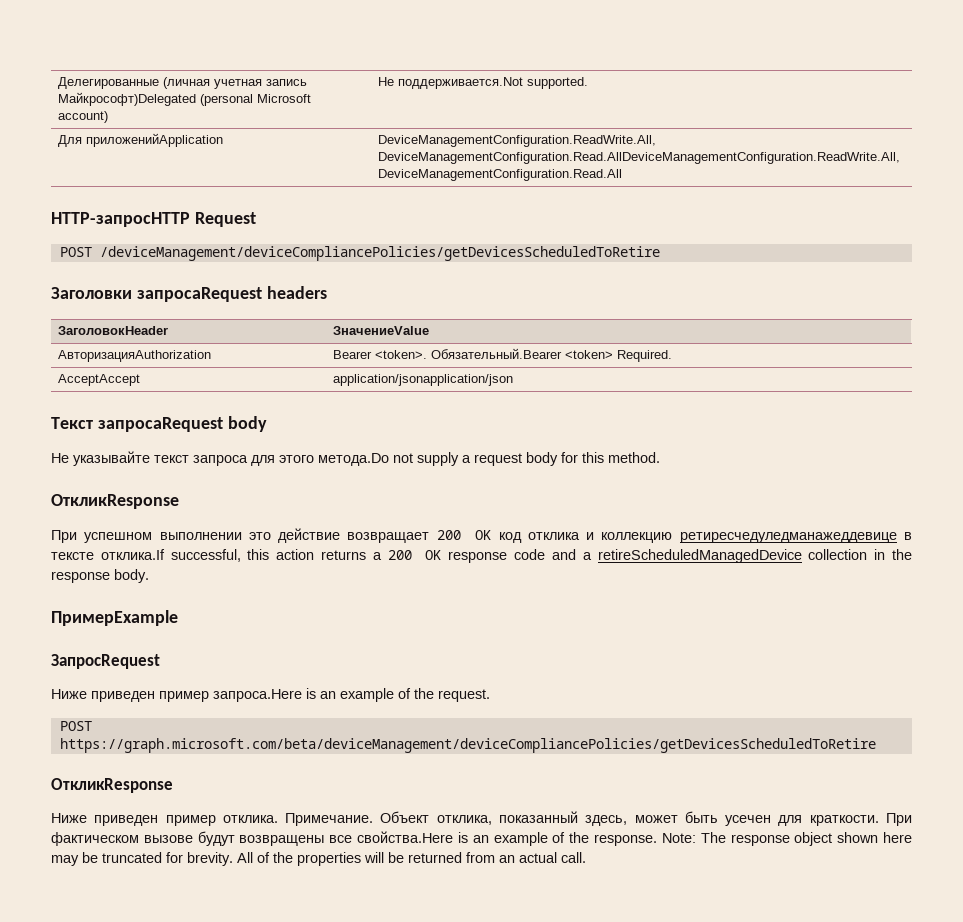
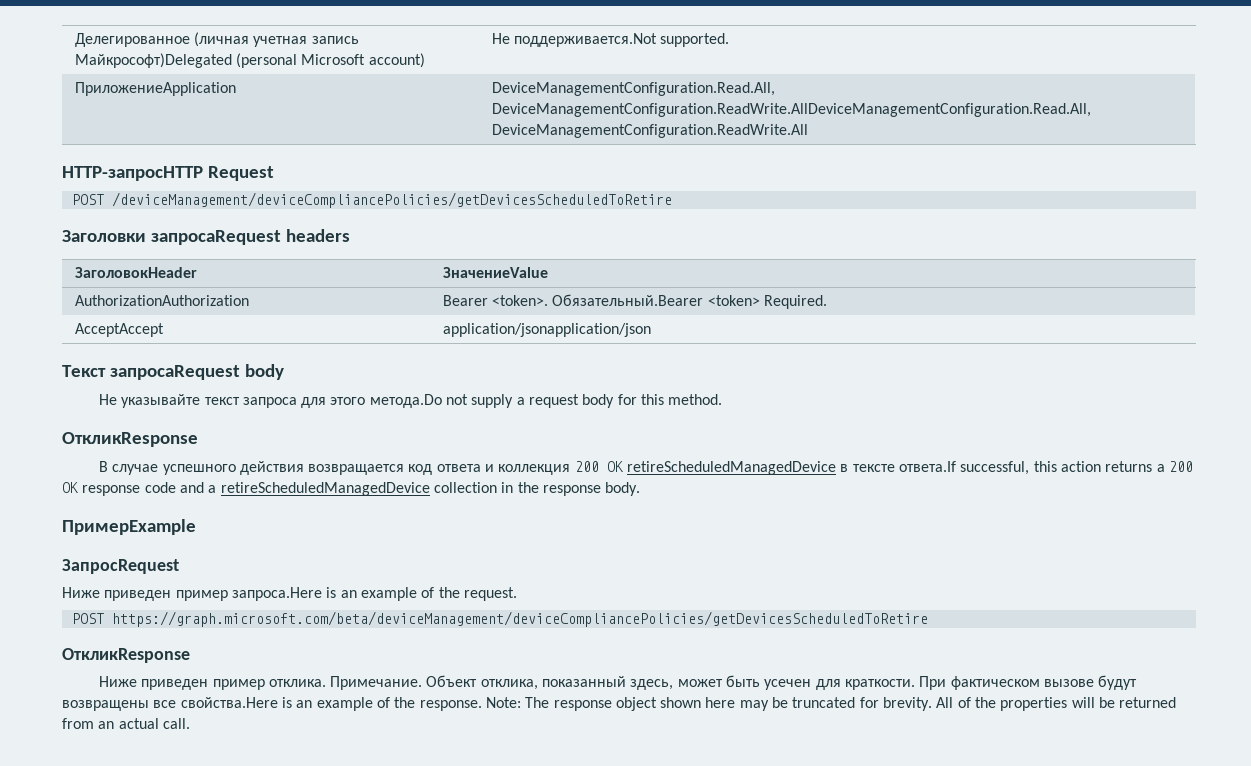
[58,77,160,89] Делегированные -> [74,33,190,47] Делегированное
[58,133,224,147] [378,135,657,147] [378,152,901,164] [378,169,623,181] Для приложенийApplication | DeviceManagementConfiguration.ReadWrite.All, DeviceManagementConfiguration.Read.AllDeviceManagementConfiguration.ReadWrite.All, DeviceManagementConfiguration.Read.All -> [74,82,236,96] [491,82,775,96] [491,103,1091,117] [491,124,808,138] ПриложениеApplication | DeviceManagementConfiguration.Read.All, DeviceManagementConfiguration.ReadWrite.AllDeviceManagementConfiguration.Read.All, DeviceManagementConfiguration.ReadWrite.All
[58,350,212,362] АвторизацияAuthorization -> [74,295,249,306] AuthorizationAuthorization
[51,528,897,543] При успешном выполнении это действие возвращает 200 OK код отклика и коллекцию ретиресчедуледманажеддевице -> [98,461,837,475] В случае успешного действия возвращается код ответа и коллекция 200 OK retireScheduledManagedDevice
[100,549,165,560] отклика.If -> [899,461,957,472] ответа.If

